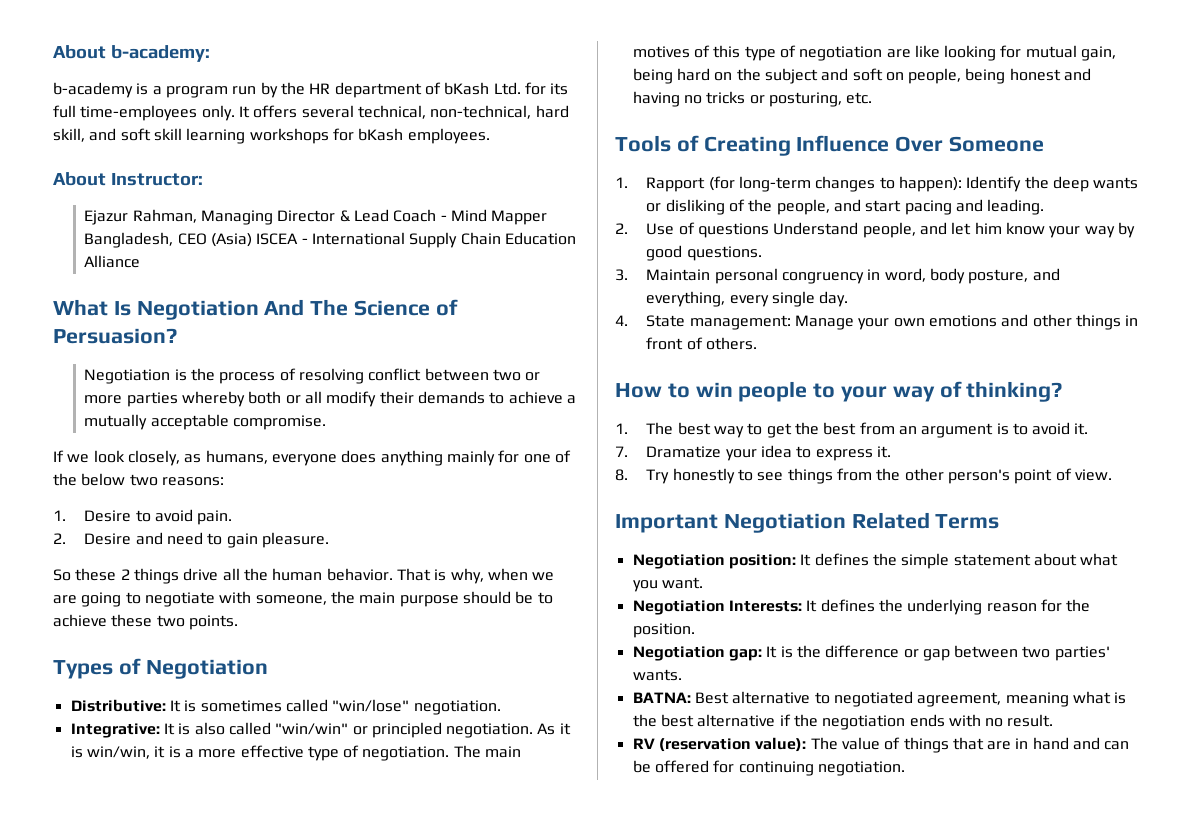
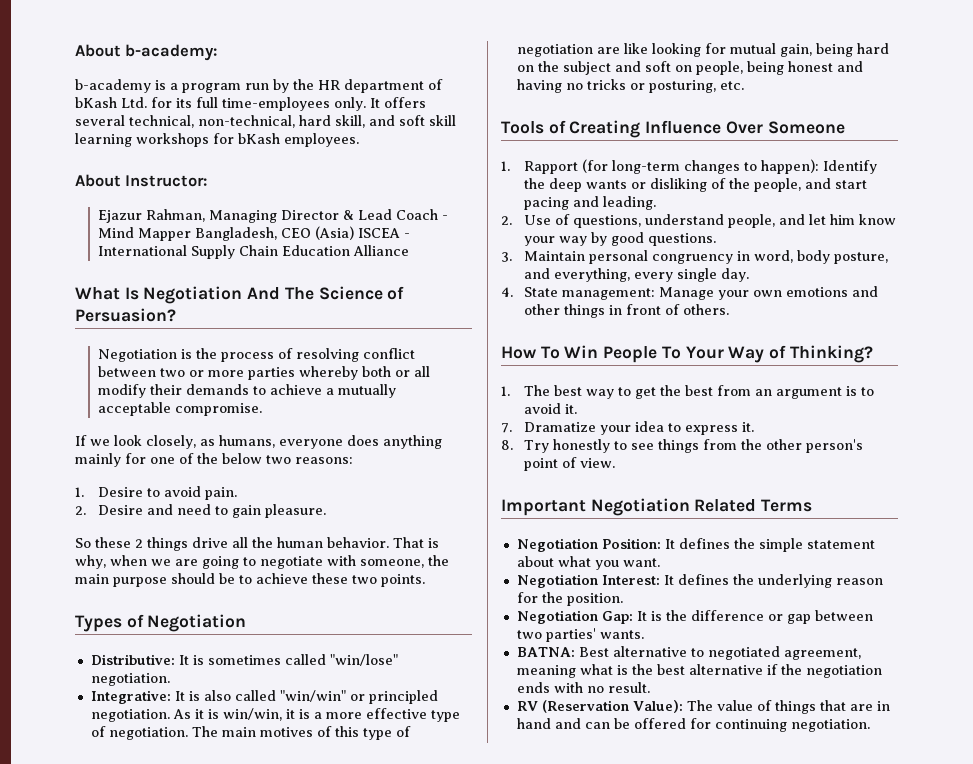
[697,222,859,238] questions Understand -> [572,214,724,228] questions, understand
[667,381,1063,402] to win people to your way of thinking? -> [540,345,873,363] To Win People To Your Way of Thinking?
[728,554,796,569] position: -> [601,538,661,549] Position:
[728,600,802,612] Interests: -> [601,575,660,585] Interest:
[728,649,762,661] gap: -> [601,611,633,624] Gap:
[658,737,807,752] (reservation value): -> [541,700,683,713] (Reservation Value):

